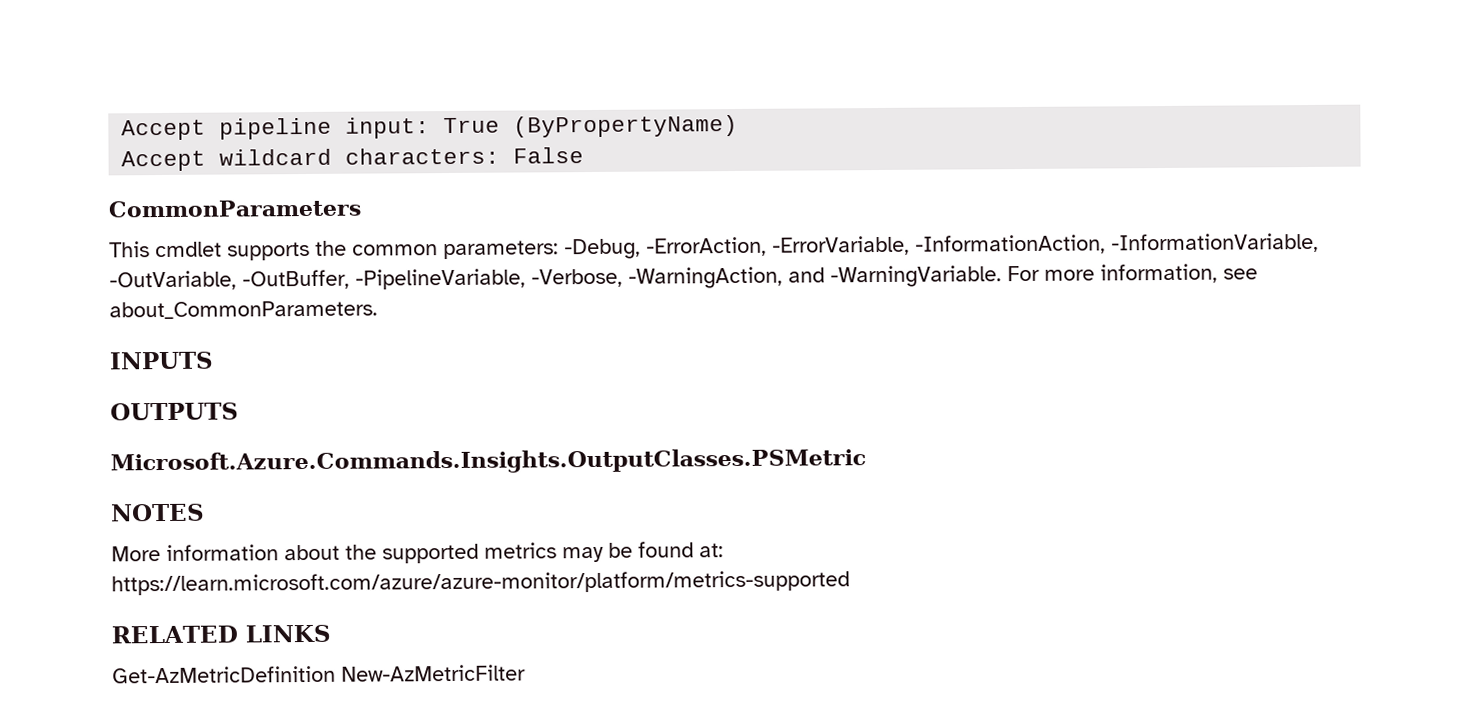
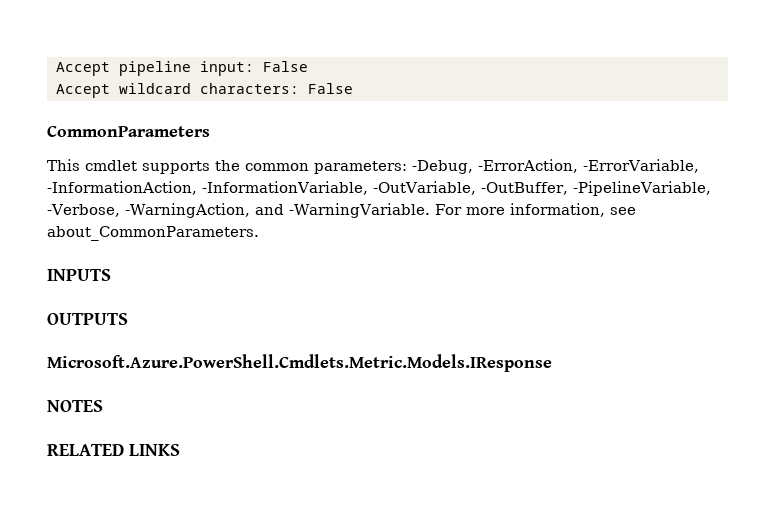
[443,114,739,138] True (ByPropertyName) -> [262,61,308,72] False
[110,448,866,476] Microsoft.Azure.Commands.Insights.OutputClasses.PSMetric -> [47,354,552,372] Microsoft.Azure.PowerShell.Cmdlets.Metric.Models.IResponse
[111,541,724,564] [111,570,850,596] // More information about the supported metrics may be found at: https://learn.microsoft.com/azure/azure-monitor/platform/metrics-supported -> (103, 406) none
[112,664,526,684] // Get-AzMetricDefinition New-AzMetricFilter -> (181, 450) none

